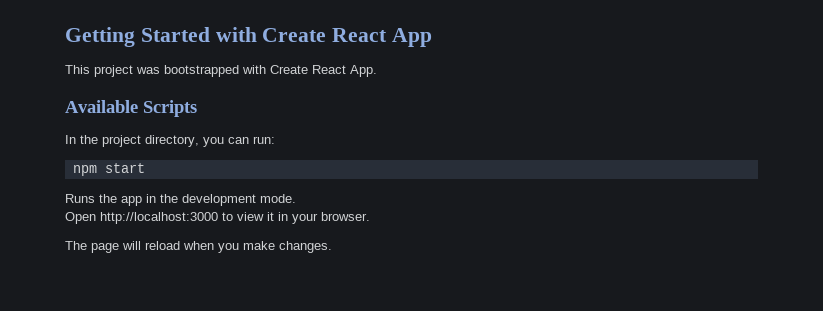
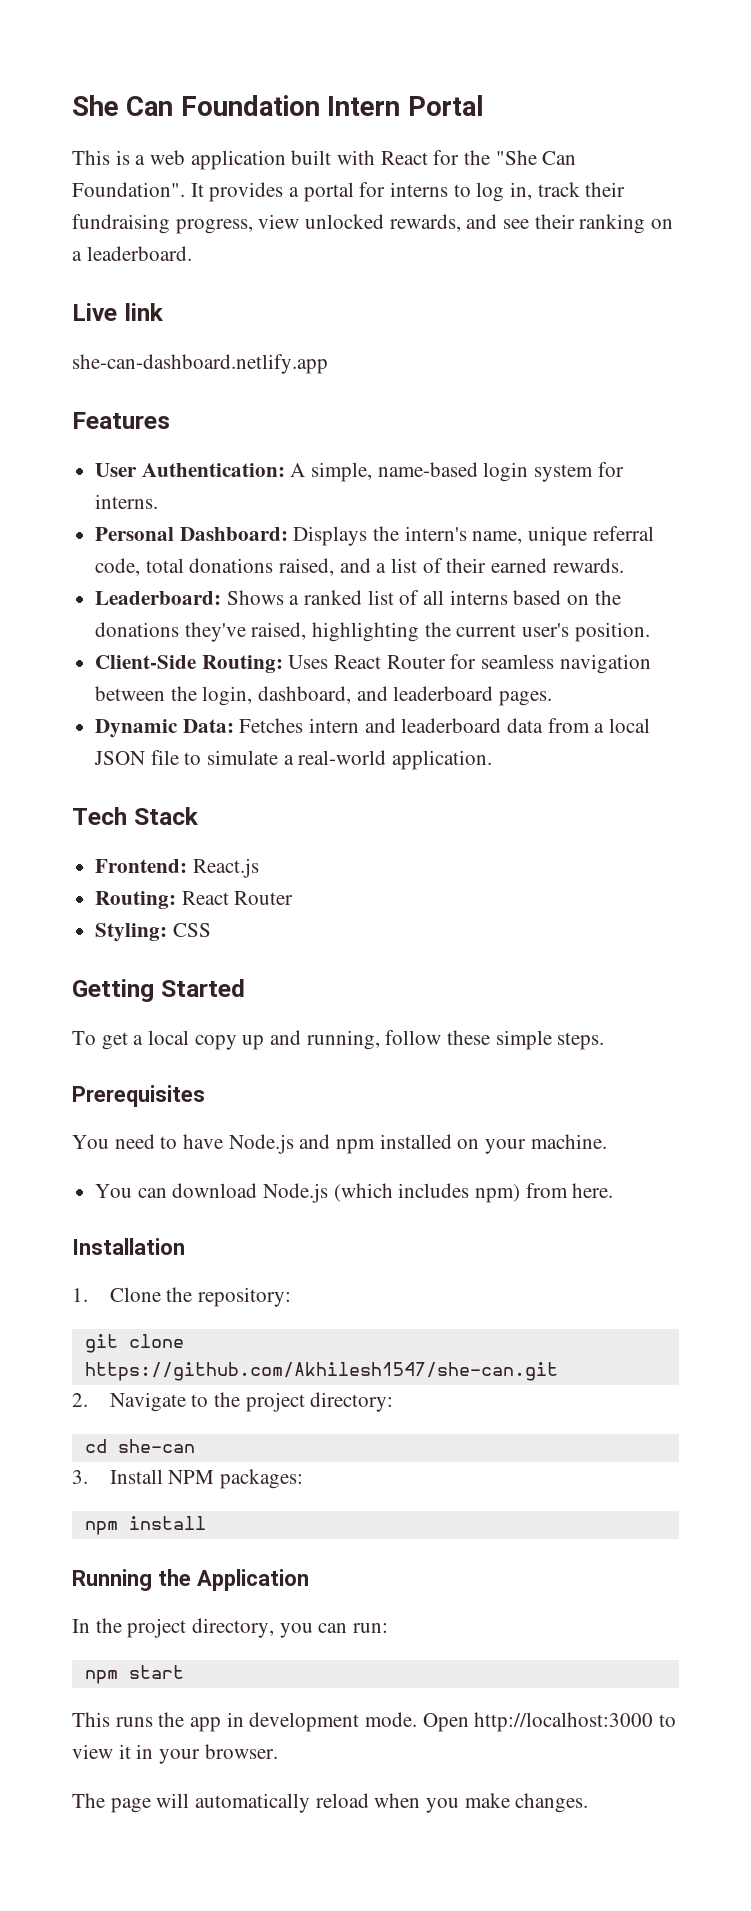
[65,27,433,47] [65,65,377,77] [65,100,197,117] Getting Started with Create React App // This project was bootstrapped with Create React App. // Available Scripts -> [72,95,484,116] [72,150,577,170] [72,182,626,202] [72,214,674,234] [72,246,192,261] [72,303,164,321] [72,354,328,374] [72,412,170,429] [95,462,624,482] [95,494,159,509] [95,526,654,546] [95,558,624,576] [95,590,621,605] [95,622,650,642] [95,654,651,674] [95,686,553,706] [95,718,651,738] [94,750,493,770] [72,807,199,825] [95,858,259,878] [95,891,294,909] [95,923,211,942] [72,979,245,1002] [72,1030,605,1050] [72,1085,205,1107] [72,1134,607,1154] [95,1183,614,1203] [72,1238,185,1255] [72,1287,292,1307] [84,1334,184,1353] [84,1362,558,1381] [72,1392,394,1412] [84,1439,195,1453] [72,1469,304,1489] [84,1516,206,1535] [72,1569,309,1591] She Can Foundation Intern Portal // This is a web application built with React for the "She Can Foundation". It provides a portal for interns to log in, track their fundraising progress, view unlocked rewards, and see their ranking on a leaderboard. // Live link // she-can-dashboard.netlify.app // Features // User Authentication: A simple, name-based login system for interns. // Personal Dashboard: Displays the intern's name, unique referral code, total donations raised, and a list of their earned rewards. // Leaderboard: Shows a ranked list of all interns based on the donations they've raised, highlighting the current user's position. // Client-Side Routing: Uses React Router for seamless navigation between the login, dashboard, and leaderboard pages. // Dynamic Data: Fetches intern and leaderboard data from a local JSON file to simulate a real-world application. // Tech Stack // Frontend: React.js // Routing: React Router // Styling: CSS // Getting Started // To get a local copy up and running, follow these simple steps. // Prerequisites // You need to have Node.js and npm installed on your machine. // You can download Node.js (which includes npm) from here. // Installation // 1. Clone the repository: // git clone https://github.com/Akhilesh1547/she-can.git // 2. Navigate to the project directory: // cd she-can // 3. Install NPM packages: // npm install // Running the Application
[65,194,95,203] Runs -> [72,1712,153,1727] This runs
[160,194,178,203] the -> (244, 1719) none
(296, 198) // -> (418, 1719) none
(141, 245) none -> [195,1793,311,1813] automatically

